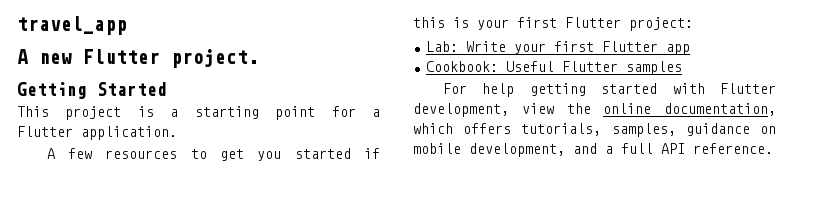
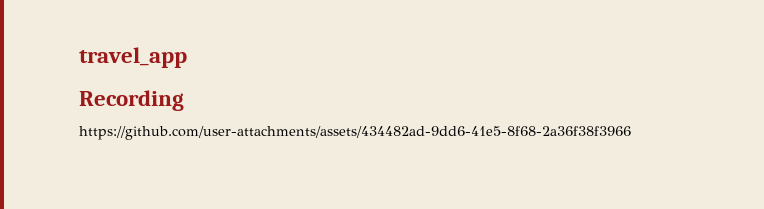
[17,49,259,68] [17,82,167,99] [17,106,381,120] [17,126,177,140] [46,148,380,161] [413,17,693,31] [425,41,690,55] [425,61,682,75] [442,83,776,97] [413,103,776,117] [413,123,776,137] [413,143,773,157] A new Flutter project. // Getting Started // This project is a starting point for a Flutter application. // A few resources to get you started if this is your first Flutter project: // Lab: Write your first Flutter app // Cookbook: Useful Flutter samples // For help getting started with Flutter development, view the online documentation, which offers tutorials, samples, guidance on mobile development, and a full API reference. -> [79,90,184,111] [79,126,631,140] Recording // https://github.com/user-attachments/assets/434482ad-9dd6-41e5-8f68-2a36f38f3966

